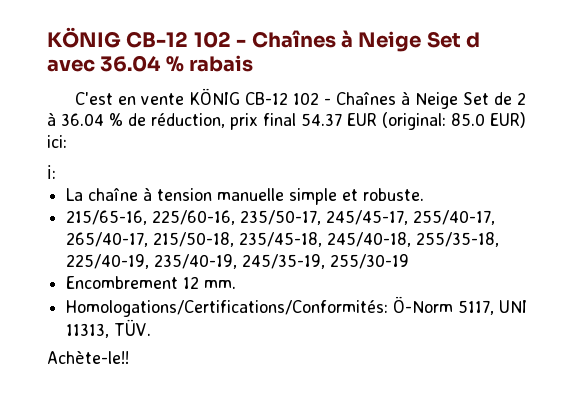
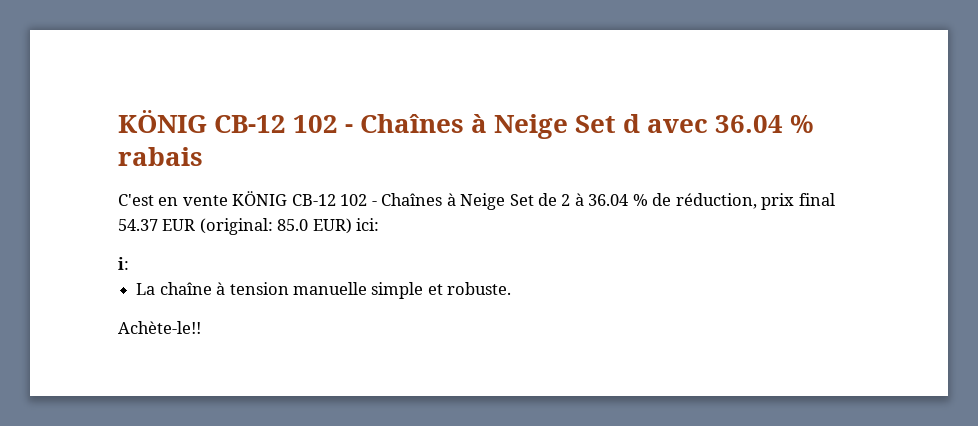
[66,210,496,225] [66,232,500,247] [66,254,410,269] [66,276,237,289] [66,296,528,317] [66,319,152,338] // 215/65-16, 225/60-16, 235/50-17, 245/45-17, 255/40-17, 265/40-17, 215/50-18, 235/45-18, 245/40-18, 255/35-18, 225/40-19, 235/40-19, 245/35-19, 255/30-19 // Encombrement 12 mm. // Homologations/Certifications/Conformités: Ö-Norm 5117, UNI 11313, TÜV. -> (512, 288) none

